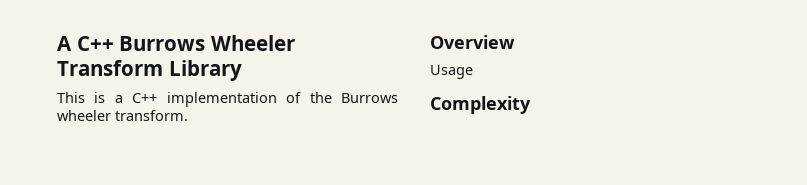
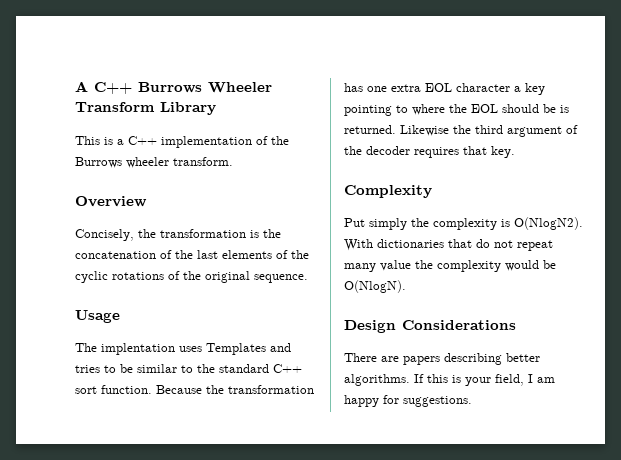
[430,65,473,79] [430,96,531,114] Usage // Complexity -> [75,229,281,241] [75,250,309,259] [75,271,308,283] [75,310,120,323] [75,343,291,355] [75,364,302,373] [75,385,314,394] [344,83,545,95] [344,104,569,116] [344,125,578,137] [344,146,515,158] [344,185,432,198] [344,217,583,230] [344,239,553,251] [344,260,556,272] [344,280,406,293] [344,320,516,333] [344,353,540,365] [344,374,555,386] [344,395,472,407] Concisely, the transformation is the concatenation of the last elements of the cyclic rotations of the original sequence. // Usage // The implentation uses Templates and tries to be similar to the standard C++ sort function. Because the transformation has one extra EOL character a key pointing to where the EOL should be is returned. Likewise the third argument of the decoder requires that key. // Complexity // Put simply the complexity is O(NlogN2). With dictionaries that do not repeat many value the complexity would be O(NlogN). // Design Considerations // There are papers describing better algorithms. If this is your field, I am happy for suggestions.

